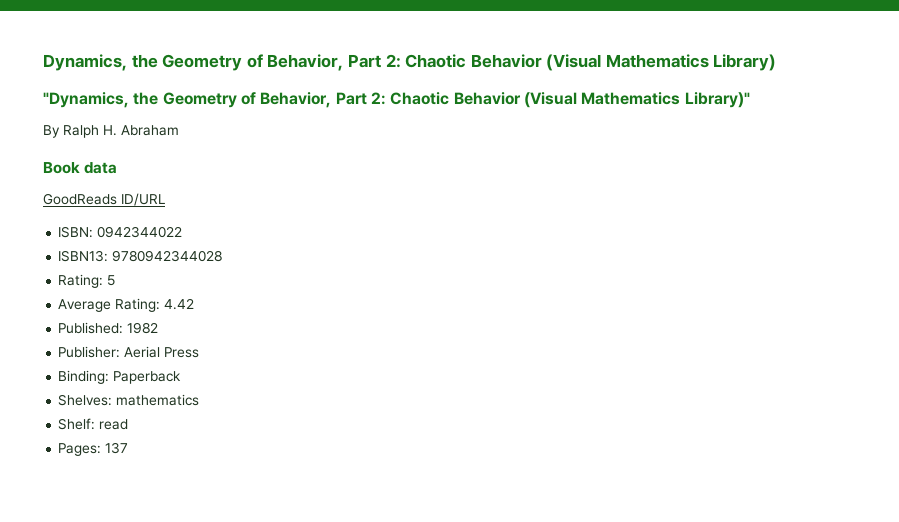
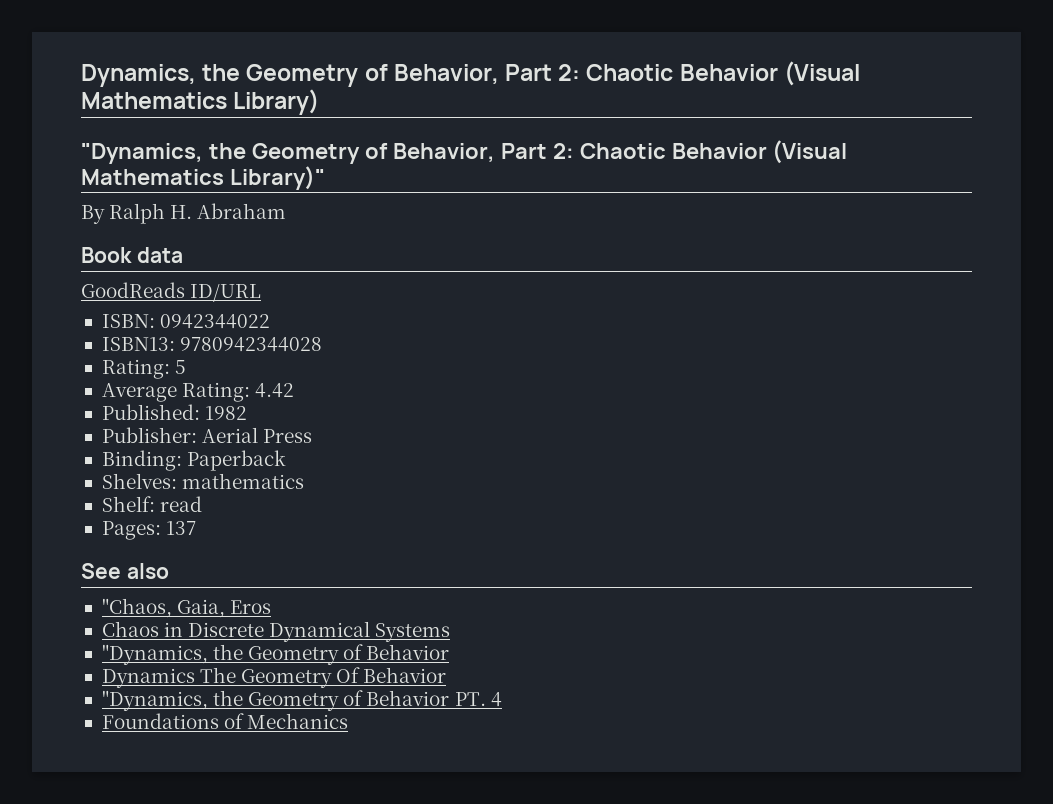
(129, 448) none -> [81,563,169,579] [101,598,272,618] [101,621,451,642] [101,644,450,665] [101,667,447,688] [101,690,502,711] [101,713,349,729] // See also // "Chaos, Gaia, Eros // Chaos in Discrete Dynamical Systems // "Dynamics, the Geometry of Behavior // Dynamics The Geometry Of Behavior // "Dynamics, the Geometry of Behavior PT. 4 // Foundations of Mechanics

